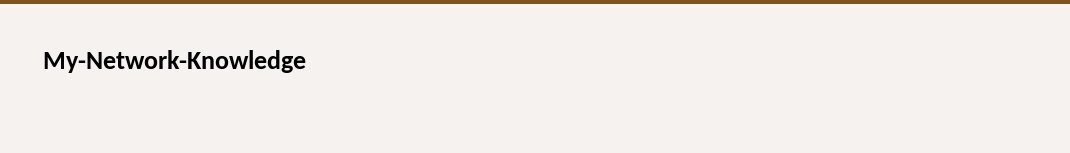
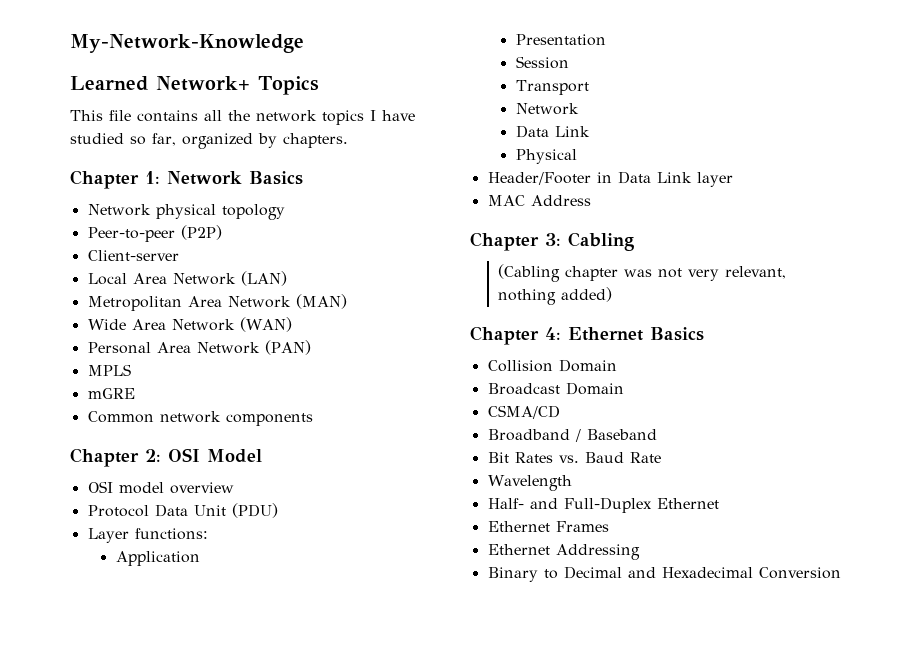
(306, 61) none -> [70,76,319,95] [70,110,415,125] [70,133,348,149] [70,170,303,189] [87,204,285,220] [87,225,222,242] [87,250,179,261] [87,271,287,286] [87,294,347,311] [87,317,292,332] [87,340,311,355] [87,364,131,376] [87,388,135,399] [87,411,313,426] [70,448,262,467] [87,481,234,494] [87,503,278,518] [87,528,208,543] [115,551,200,566] [515,34,606,46] [515,56,569,69] [515,80,589,95] [515,103,579,115] [515,125,590,138] [515,149,577,164] [487,171,733,187] [487,195,591,206] [470,232,634,251] [497,264,786,282] [497,287,612,305] [470,326,704,345] [487,359,617,372] [487,382,624,395] [487,405,560,419] [487,429,657,442] [487,452,661,463] [487,475,572,491] [487,497,719,513] [487,521,609,532] [487,544,640,560] [487,566,841,582] // Learned Network+ Topics // This file contains all the network topics I have studied so far, organized by chapters. // Chapter 1: Network Basics // Network physical topology // Peer-to-peer (P2P) // Client-server // Local Area Network (LAN) // Metropolitan Area Network (MAN) // Wide Area Network (WAN) // Personal Area Network (PAN) // MPLS // mGRE // Common network components // Chapter 2: OSI Model // OSI model overview // Protocol Data Unit (PDU) // Layer functions: // Application // Presentation // Session // Transport // Network // Data Link // Physical // Header/Footer in Data Link layer // MAC Address // Chapter 3: Cabling // (Cabling chapter was not very relevant, nothing added) // Chapter 4: Ethernet Basics // Collision Domain // Broadcast Domain // CSMA/CD // Broadband / Baseband // Bit Rates vs. Baud Rate // Wavelength // Half- and Full-Duplex Ethernet // Ethernet Frames // Ethernet Addressing // Binary to Decimal and Hexadecimal Conversion

